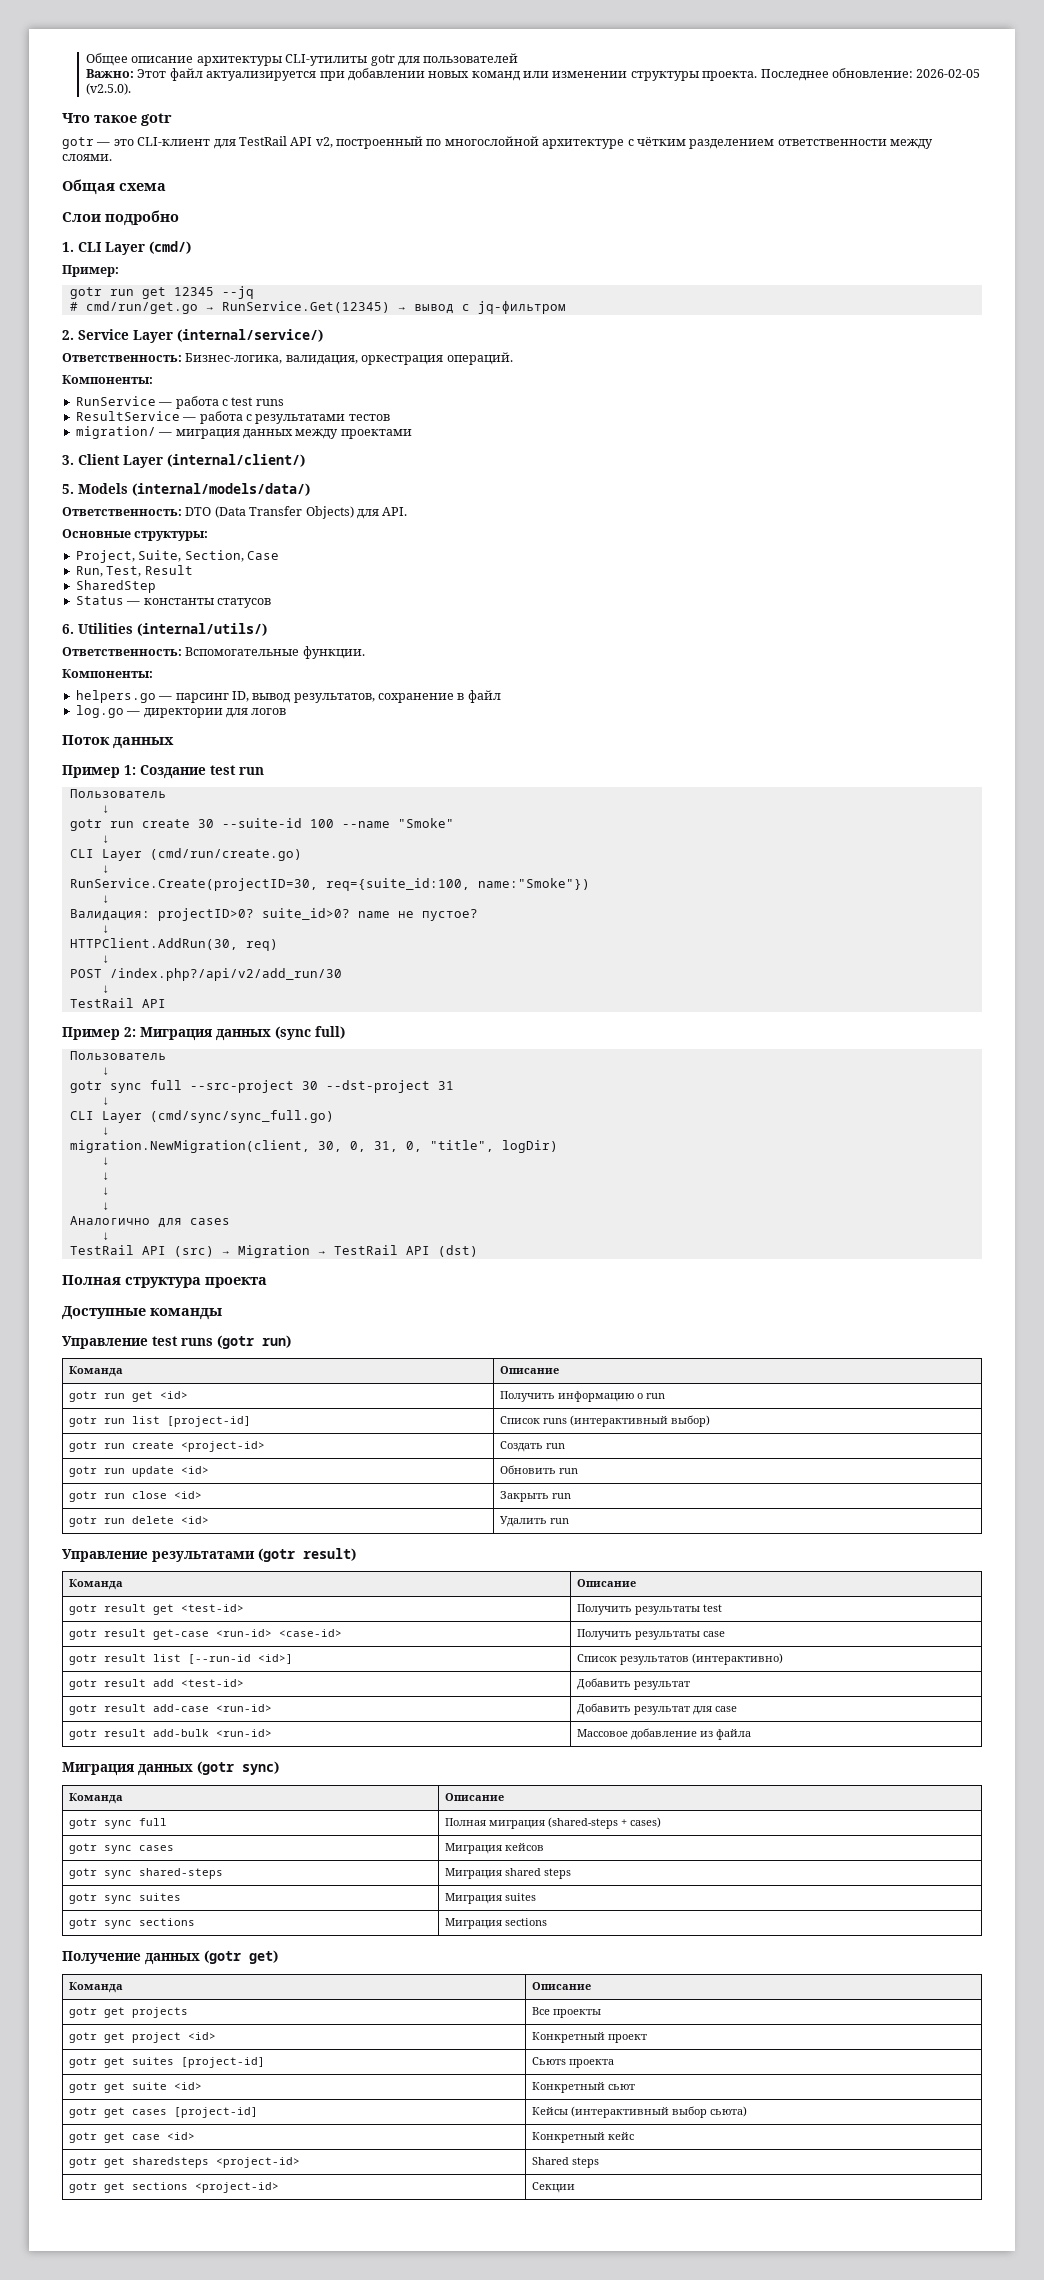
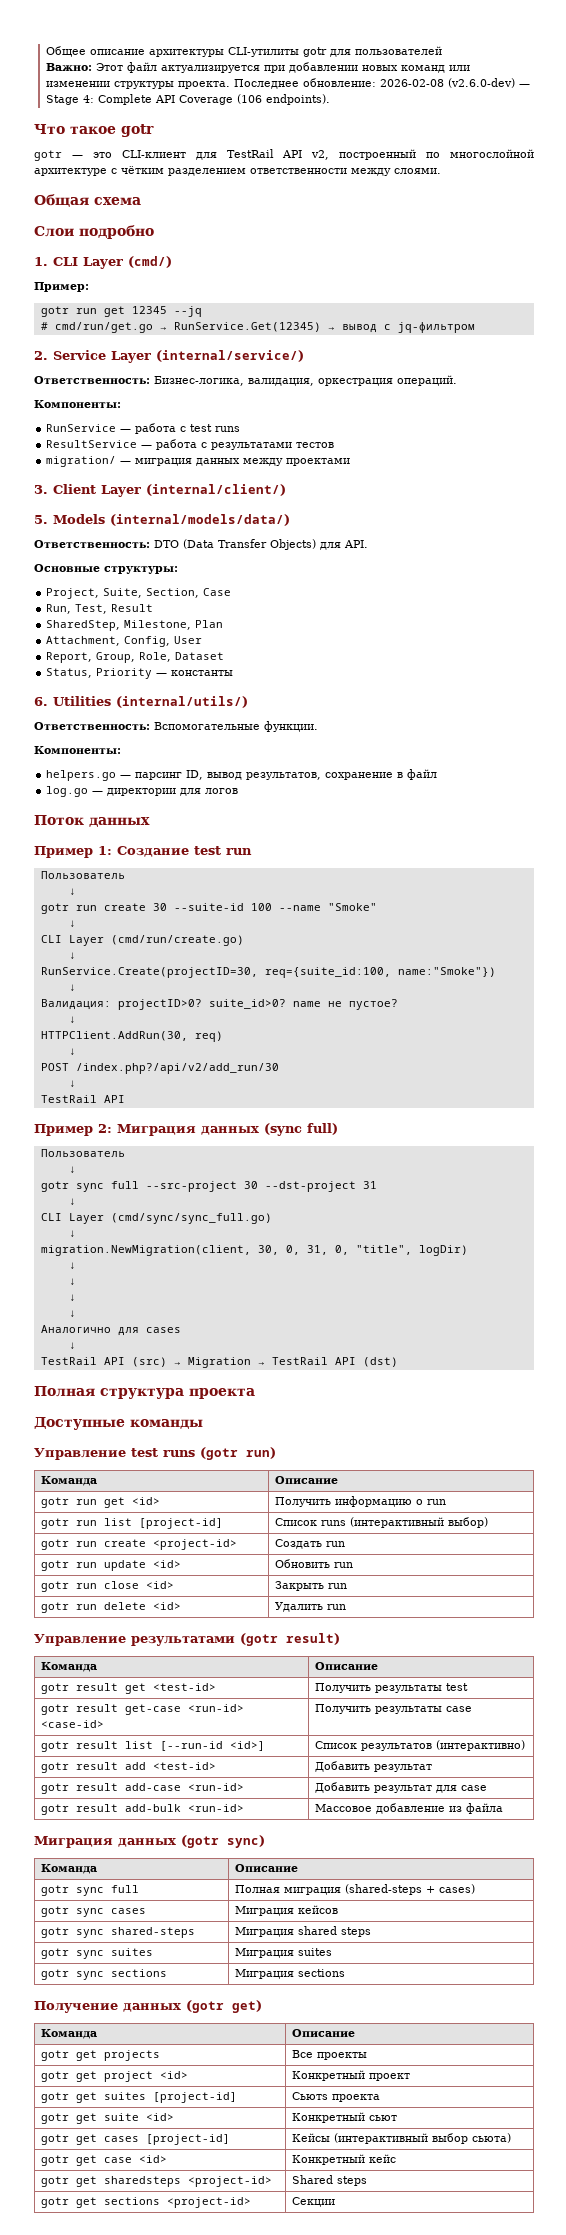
[916,69,981,78] [86,83,132,95] 2026-02-05 (v2.5.0). -> [380,78,531,88] [46,94,331,105] 2026-02-08 (v2.6.0-dev) — Stage 4: Complete API Coverage (106 endpoints).
[75,580,156,593] [75,596,124,605] SharedStep // Status -> [46,620,224,631] [46,636,203,647] [46,652,225,663] [46,668,153,679] SharedStep, Milestone, Plan // Attachment, Config, User // Report, Group, Role, Dataset // Status, Priority
[216,598,271,608] статусов -> (234, 673) none

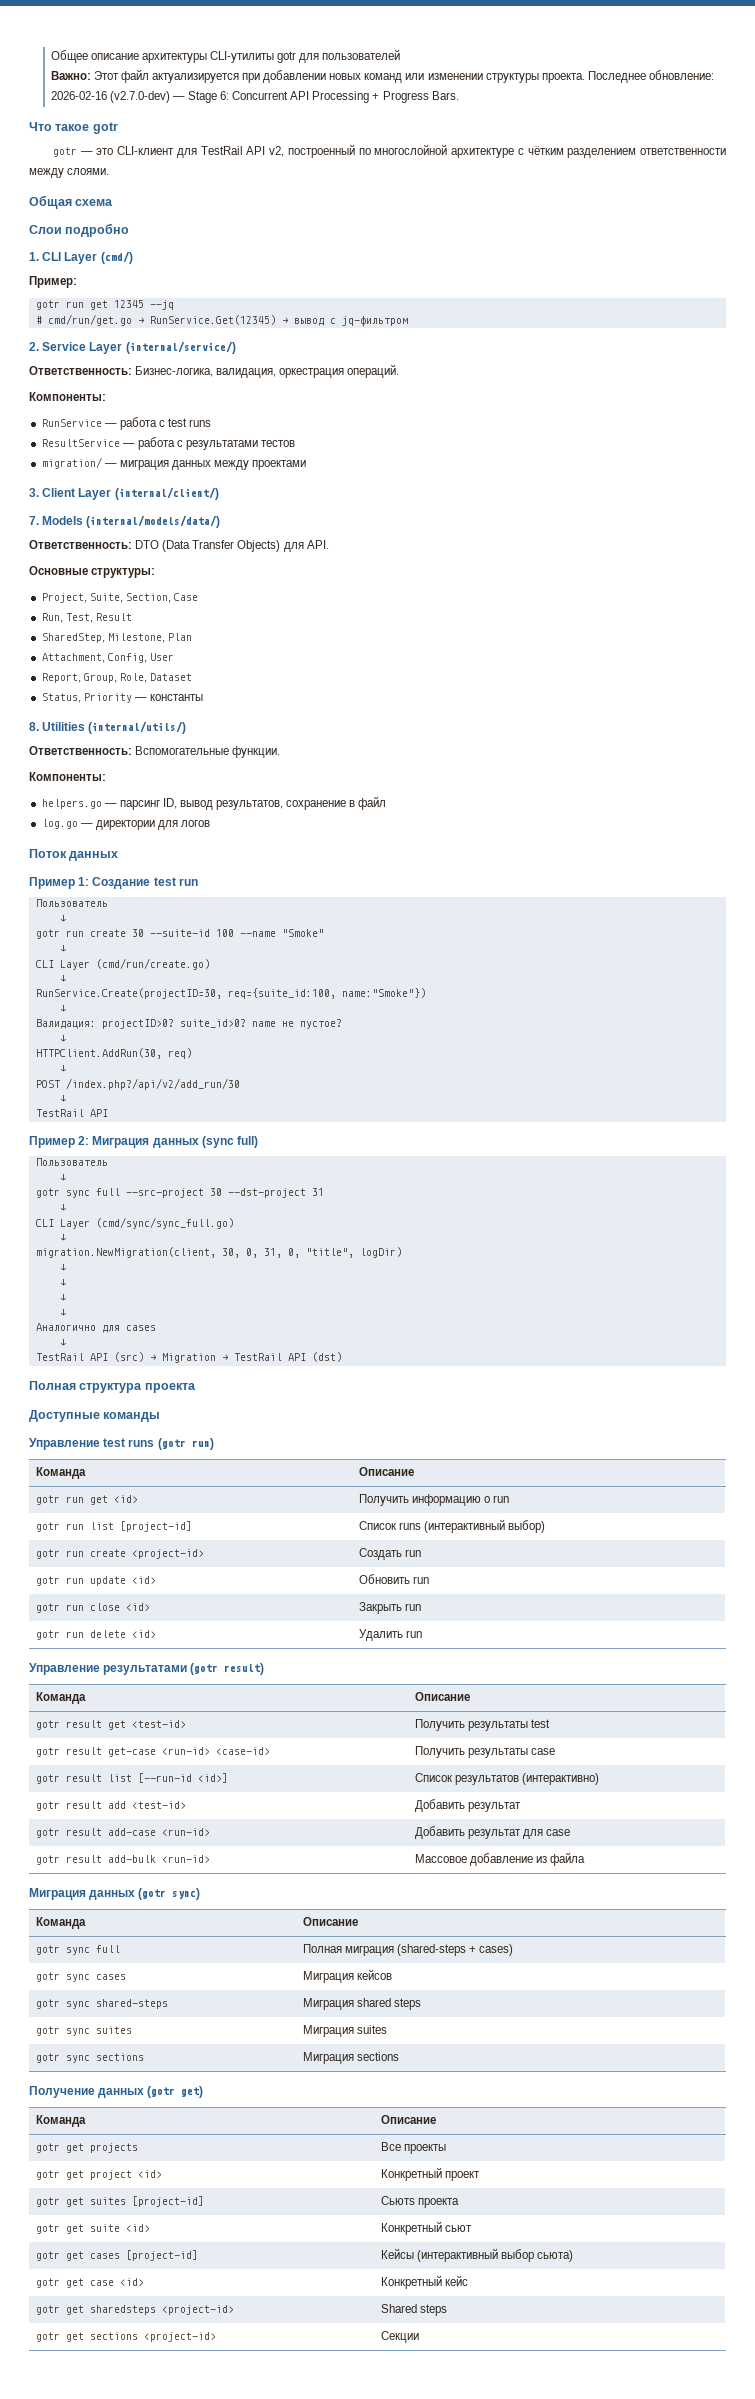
[380,78,531,88] [46,94,331,105] 2026-02-08 (v2.6.0-dev) — Stage 4: Complete API Coverage (106 endpoints). -> [50,91,459,103] 2026-02-16 (v2.7.0-dev) — Stage 6: Concurrent API Processing + Progress Bars.
[34,515,48,524] 5. -> [29,516,39,525] 7.
[34,697,48,706] 6. -> [29,722,39,731] 8.

